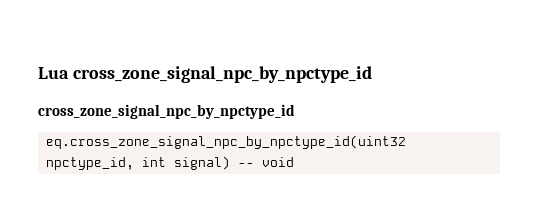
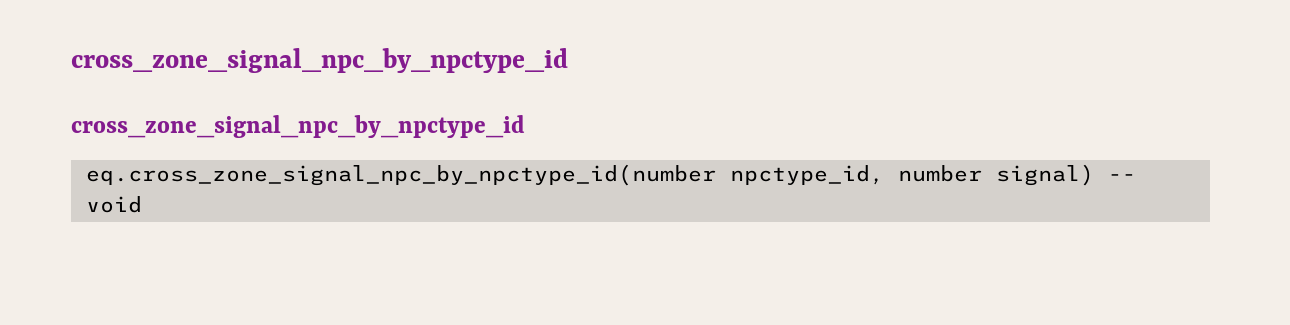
[38,67,69,79] Lua -> (71, 60) none
[45,135,406,149] [45,157,166,170] eq.cross_zone_signal_npc_by_npctype_id(uint32 npctype_id, int -> [85,164,982,186] eq.cross_zone_signal_npc_by_npctype_id(number npctype_id, number

